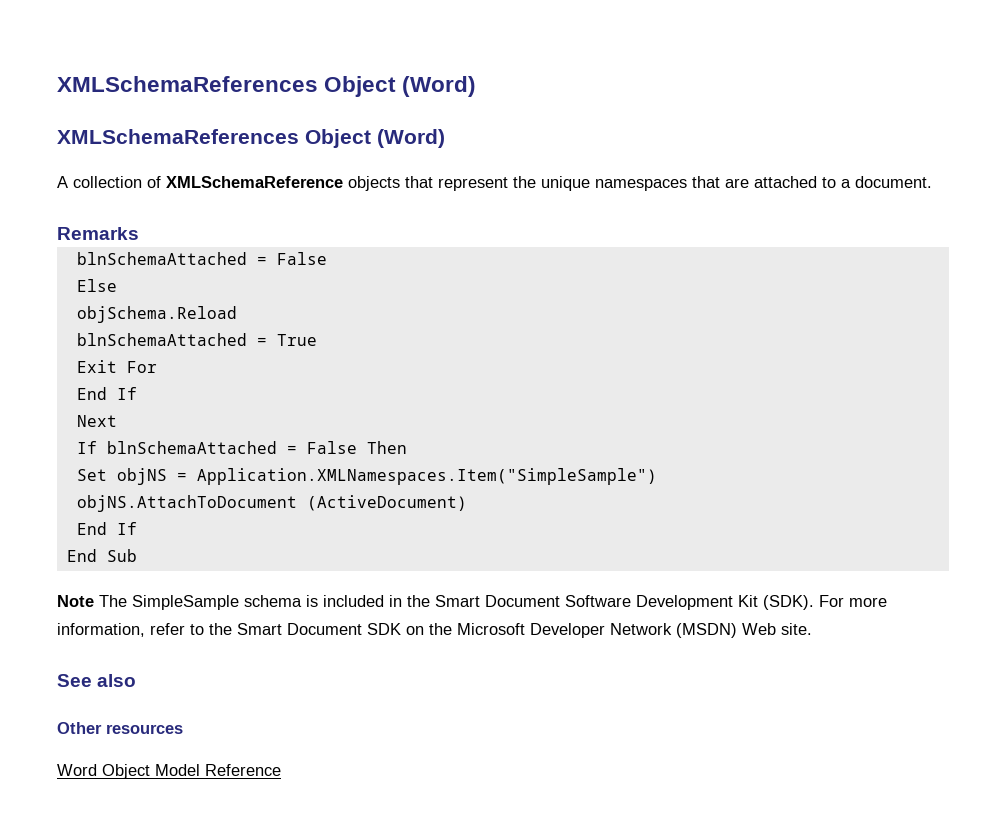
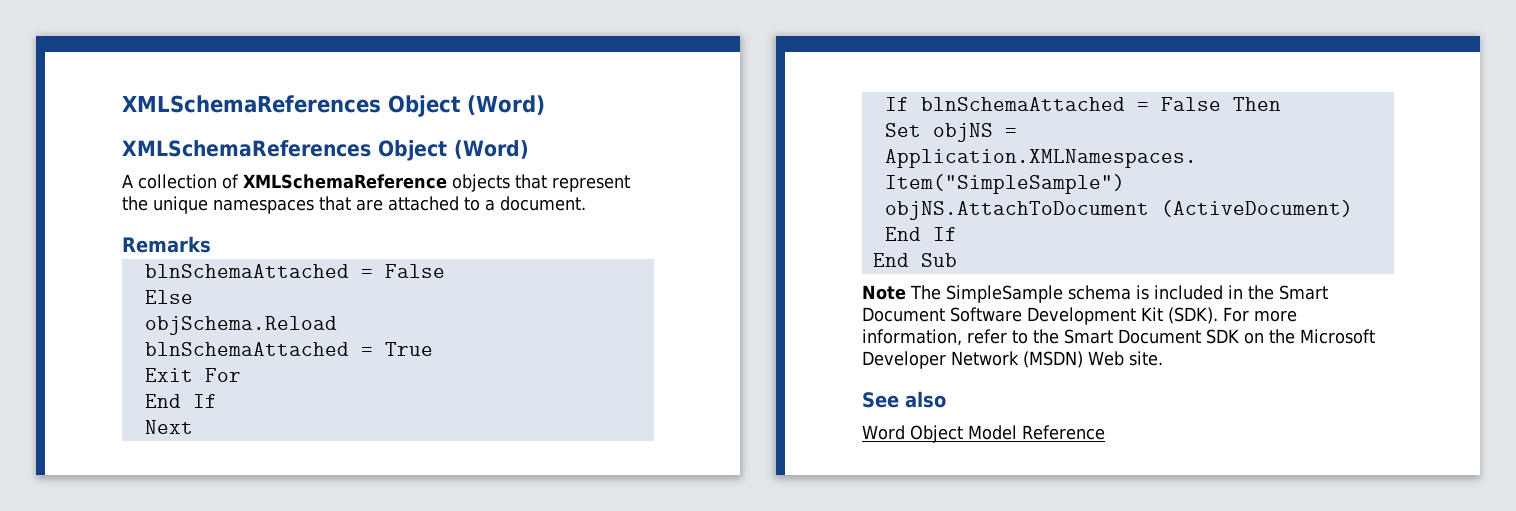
[57,722,183,734] // Other resources -> (946, 399) none

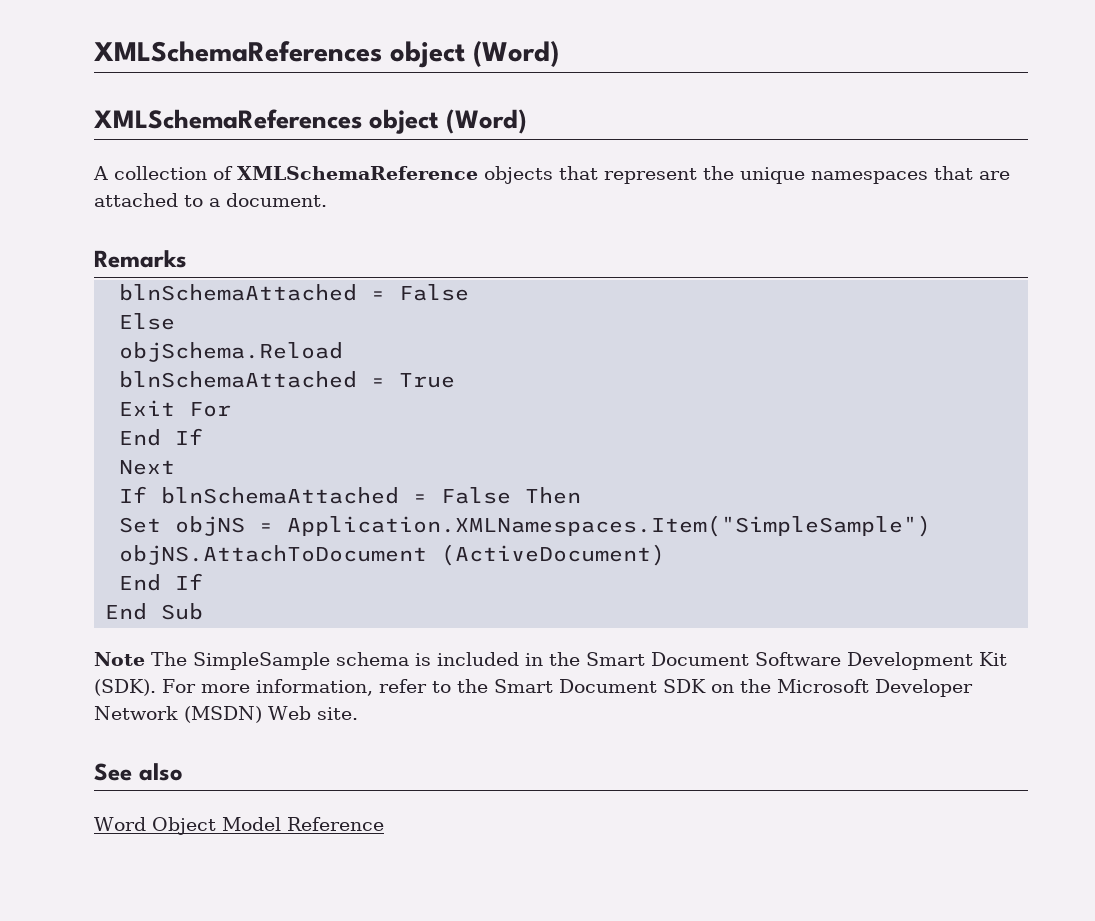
[122,95,461,117] XMLSchemaReferences Object -> [94,41,465,68] XMLSchemaReferences object
[378,140,447,161] Object -> [369,109,440,134] object

